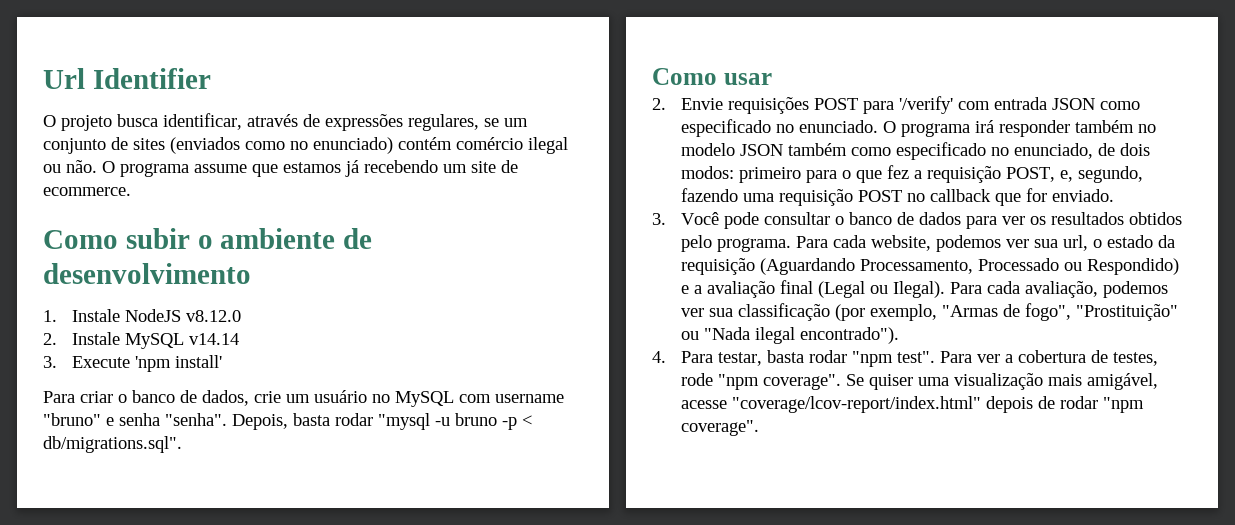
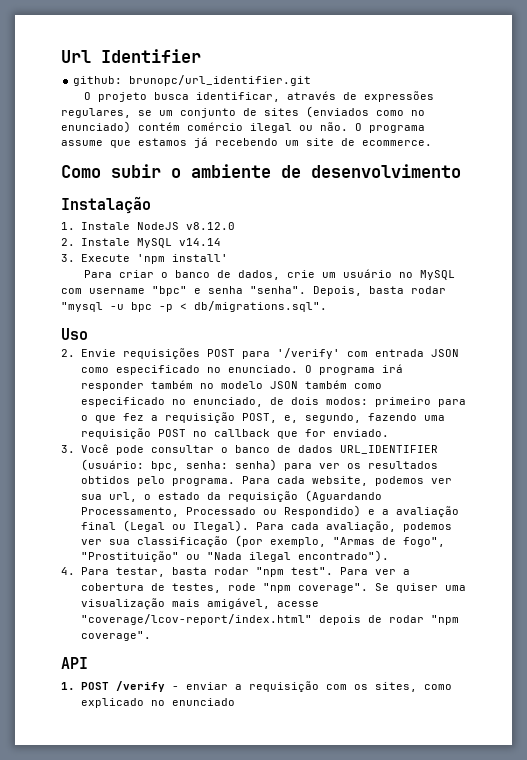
(211, 78) none -> [73,75,312,86] // github: brunopc/url_identifier.git
(251, 273) none -> [61,196,151,214] // Instalação
[43,413,101,426] "bruno" -> [152,286,187,296] "bpc"
[455,413,497,426] bruno -> [131,302,152,312] bpc
[652,68,772,85] Como usar -> [61,328,88,340] Uso
(962, 218) none -> [339,445,438,454] [80,459,277,471] URL_IDENTIFIER (usuário: bpc, senha: senha)
(760, 428) none -> [61,657,88,669] [61,681,452,692] [80,698,235,708] // API // 1. POST /verify - enviar a requisição com os sites, como explicado no enunciado

